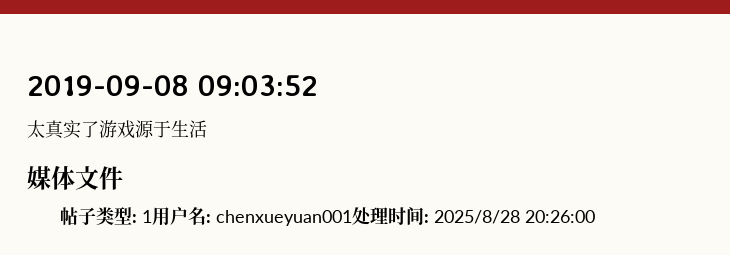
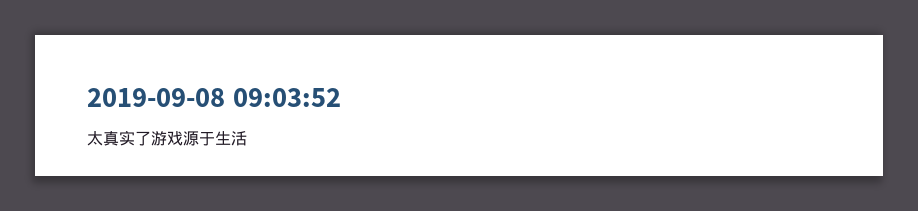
[27,165,123,190] [60,207,596,226] // 媒体文件 // 帖子类型: 1用户名: chenxueyuan001处理时间: 2025/8/28 20:26:00 -> (247, 138) none

